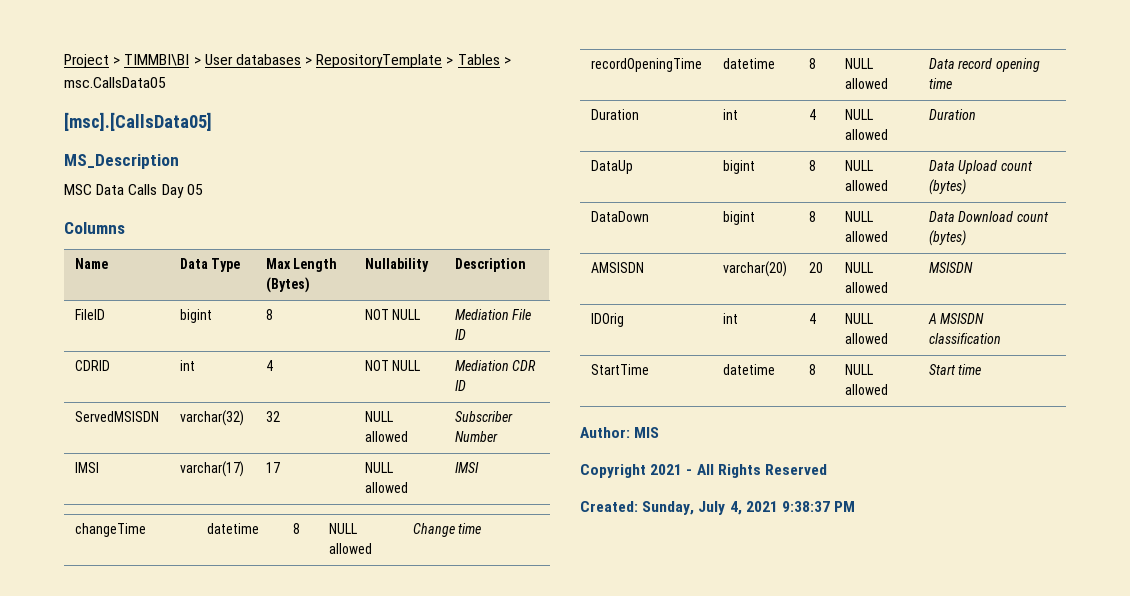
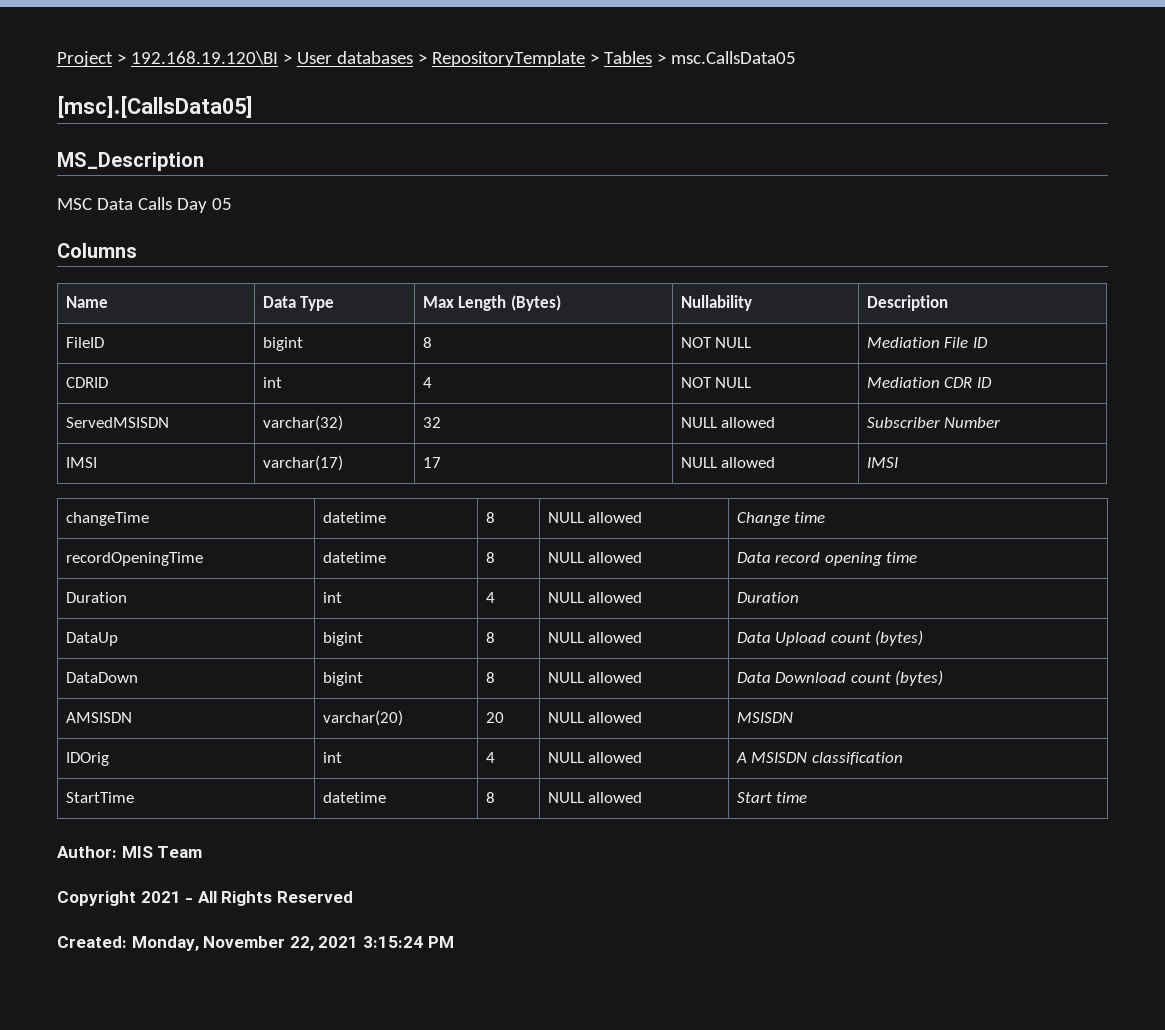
[124,54,190,66] TIMMBI\BI -> [130,51,278,65] 192.168.19.120\BI
(660, 432) none -> [157,846,203,858] Team
[642,501,830,515] Sunday, July 4, 2021 9:38:37 -> [131,936,423,951] Monday, November 22, 2021 3:15:24

